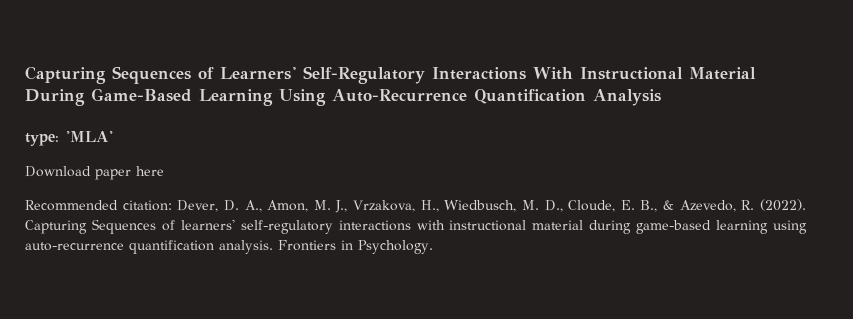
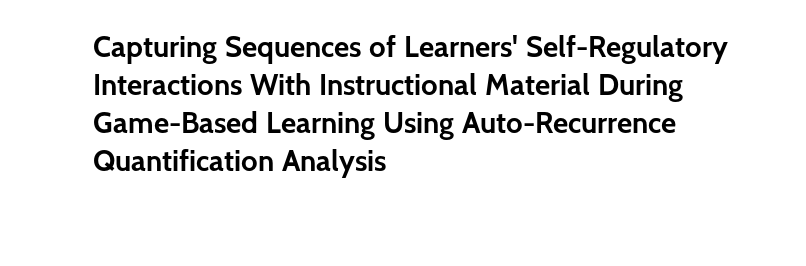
[25,131,113,146] [25,166,164,180] [25,199,807,213] [25,219,807,234] [25,240,433,254] // type: 'MLA' // Download paper here // Recommended citation: Dever, D. A., Amon, M. J., Vrzakova, H., Wiedbusch, M. D., Cloude, E. B., & Azevedo, R. (2022). Capturing Sequences of learners' self-regulatory interactions with instructional material during game-based learning using auto-recurrence quantification analysis. Frontiers in Psychology. -> (386, 163) none

